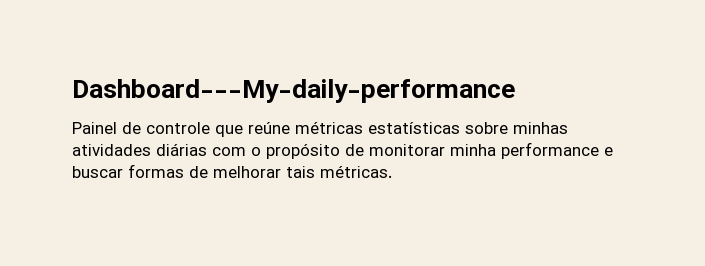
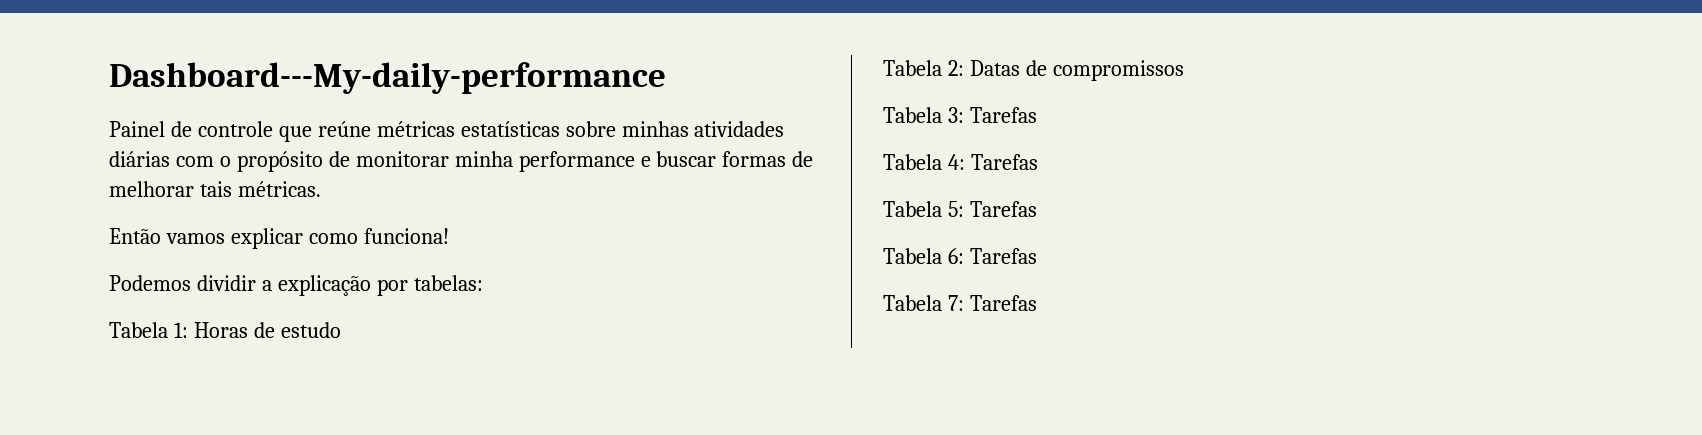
(392, 171) none -> [109,228,449,249] [109,275,483,296] [109,322,341,338] [883,60,1184,81] [883,107,1037,123] [883,154,1038,170] [883,201,1037,217] [883,248,1037,264] [883,295,1037,311] // Então vamos explicar como funciona! // Podemos dividir a explicação por tabelas: // Tabela 1: Horas de estudo // Tabela 2: Datas de compromissos // Tabela 3: Tarefas // Tabela 4: Tarefas // Tabela 5: Tarefas // Tabela 6: Tarefas // Tabela 7: Tarefas

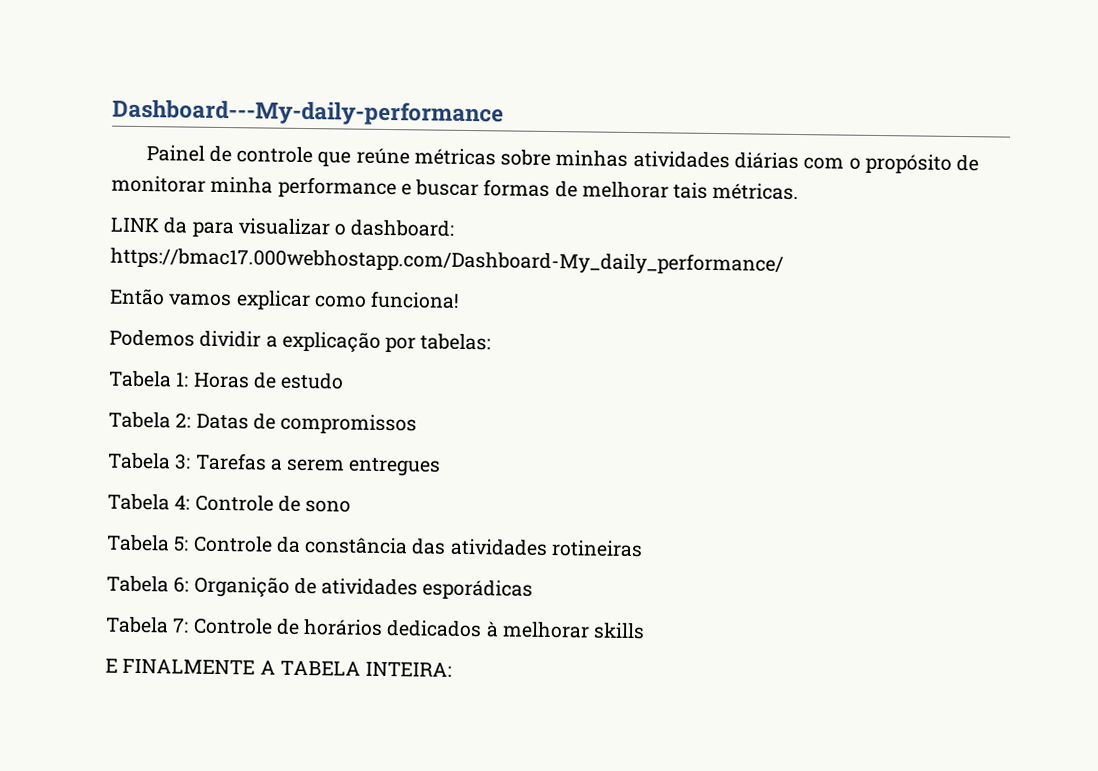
[460,121,560,137] estatísticas -> (496, 157) none
(321, 189) none -> [110,217,456,238] [110,246,784,276] // LINK da para visualizar o dashboard: https://bmac17.000webhostapp.com/Dashboard-My_daily_performance/
(1037, 115) none -> [269,457,442,477] a serem entregues
[970,154,1038,170] Tarefas -> [194,494,352,513] Controle de sono
[969,201,1037,217] [883,248,1037,264] [883,295,1037,311] Tarefas // Tabela 6: Tarefas // Tabela 7: Tarefas -> [192,535,643,558] [106,575,534,600] [105,616,646,640] [105,658,453,677] Controle da constância das atividades rotineiras // Tabela 6: Organição de atividades esporádicas // Tabela 7: Controle de horários dedicados à melhorar skills // E FINALMENTE A TABELA INTEIRA:

